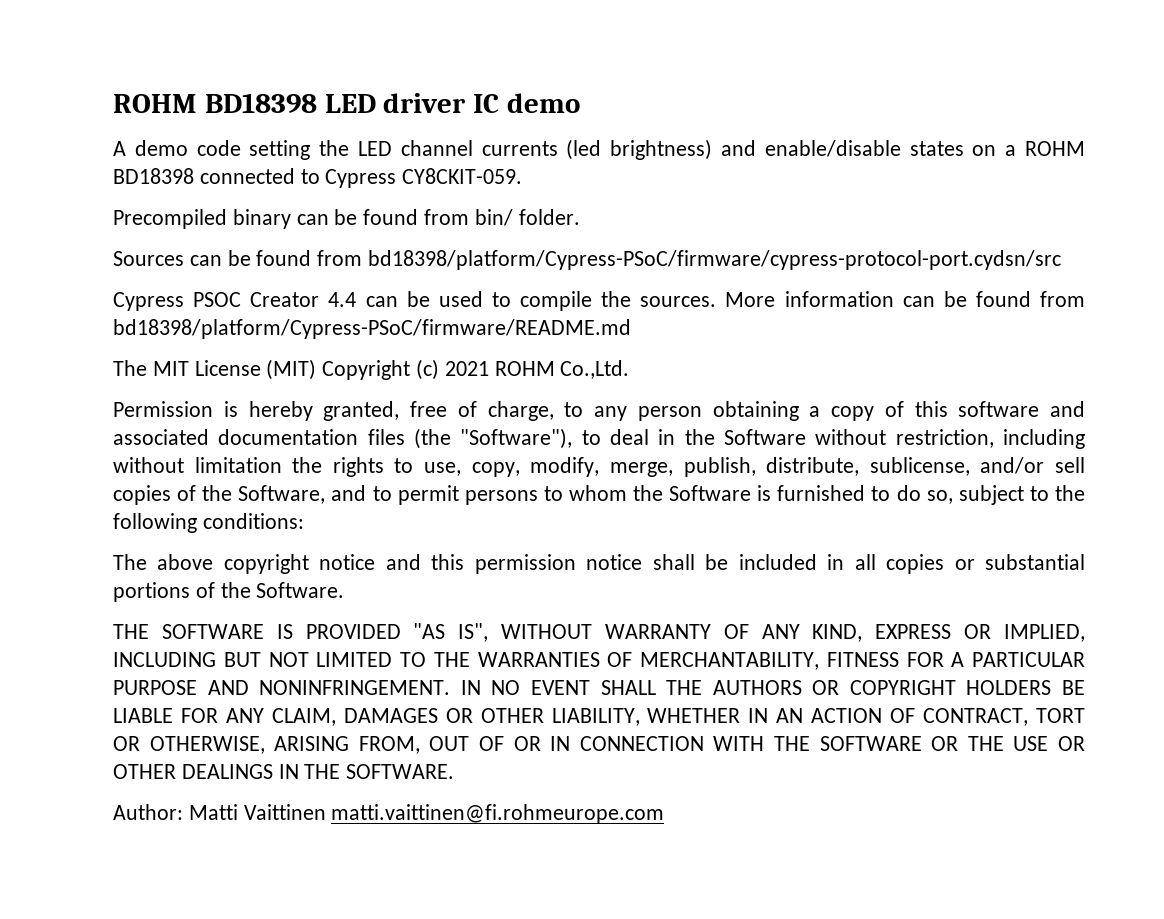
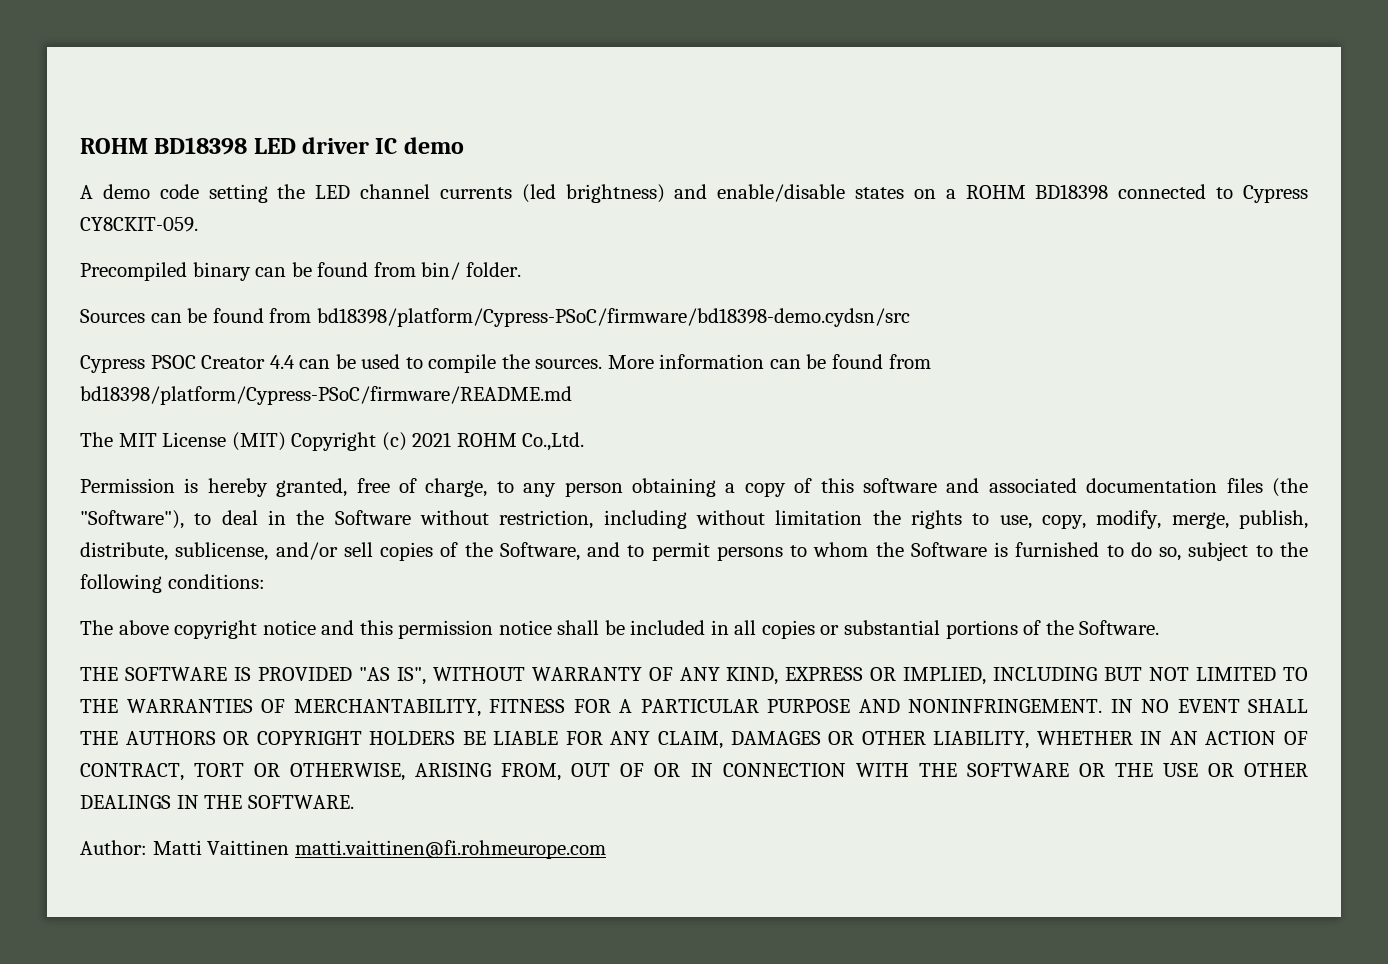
[368,250,1062,270] bd18398/platform/Cypress-PSoC/firmware/cypress-protocol-port.cydsn/src -> [316,308,910,327] bd18398/platform/Cypress-PSoC/firmware/bd18398-demo.cydsn/src

